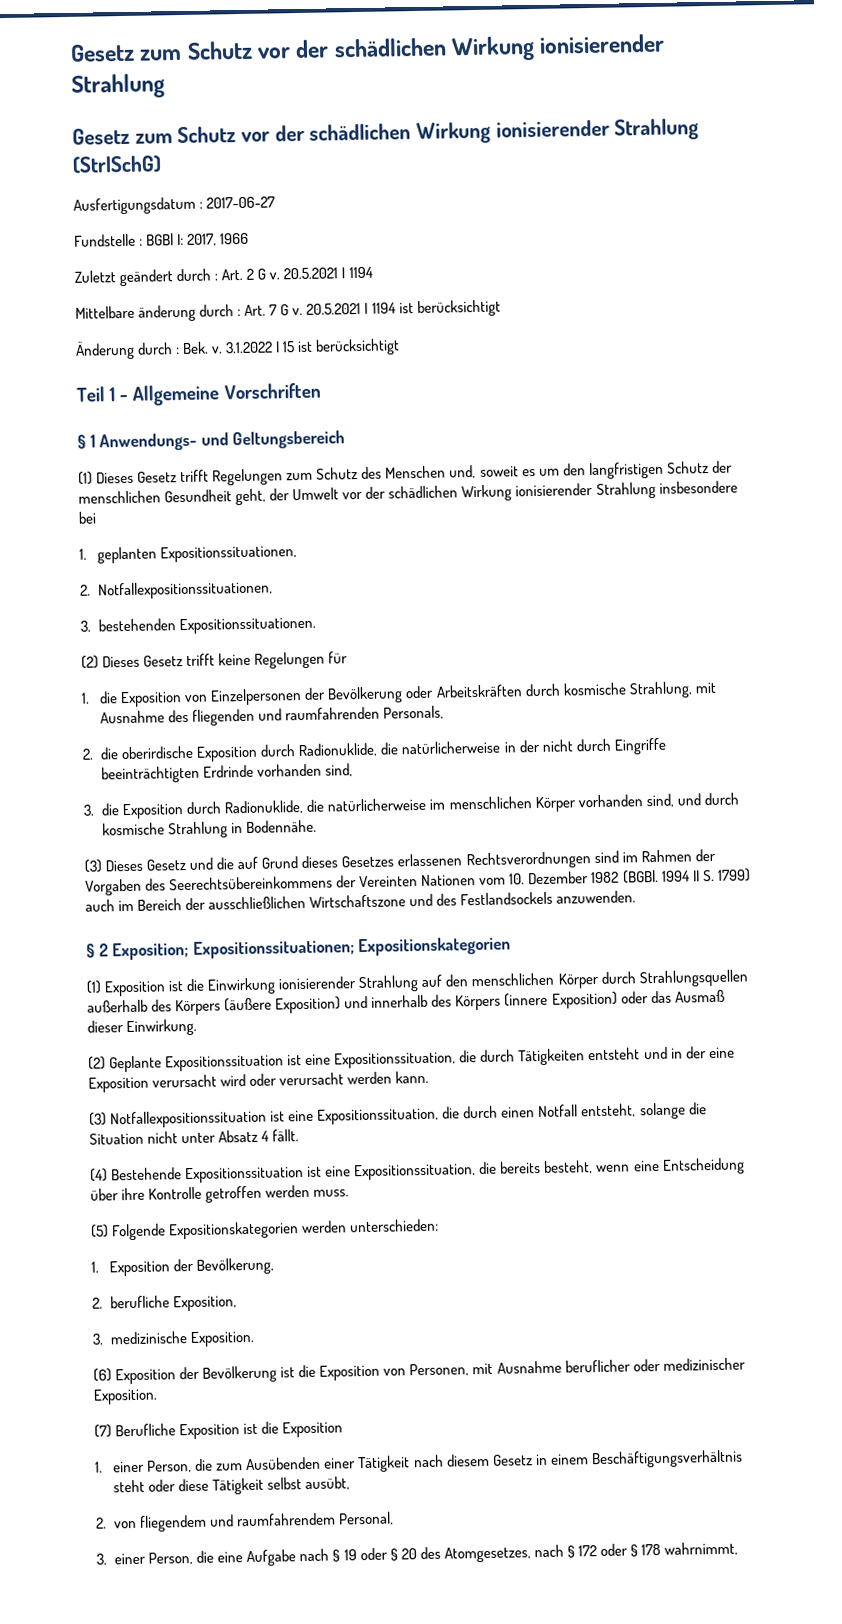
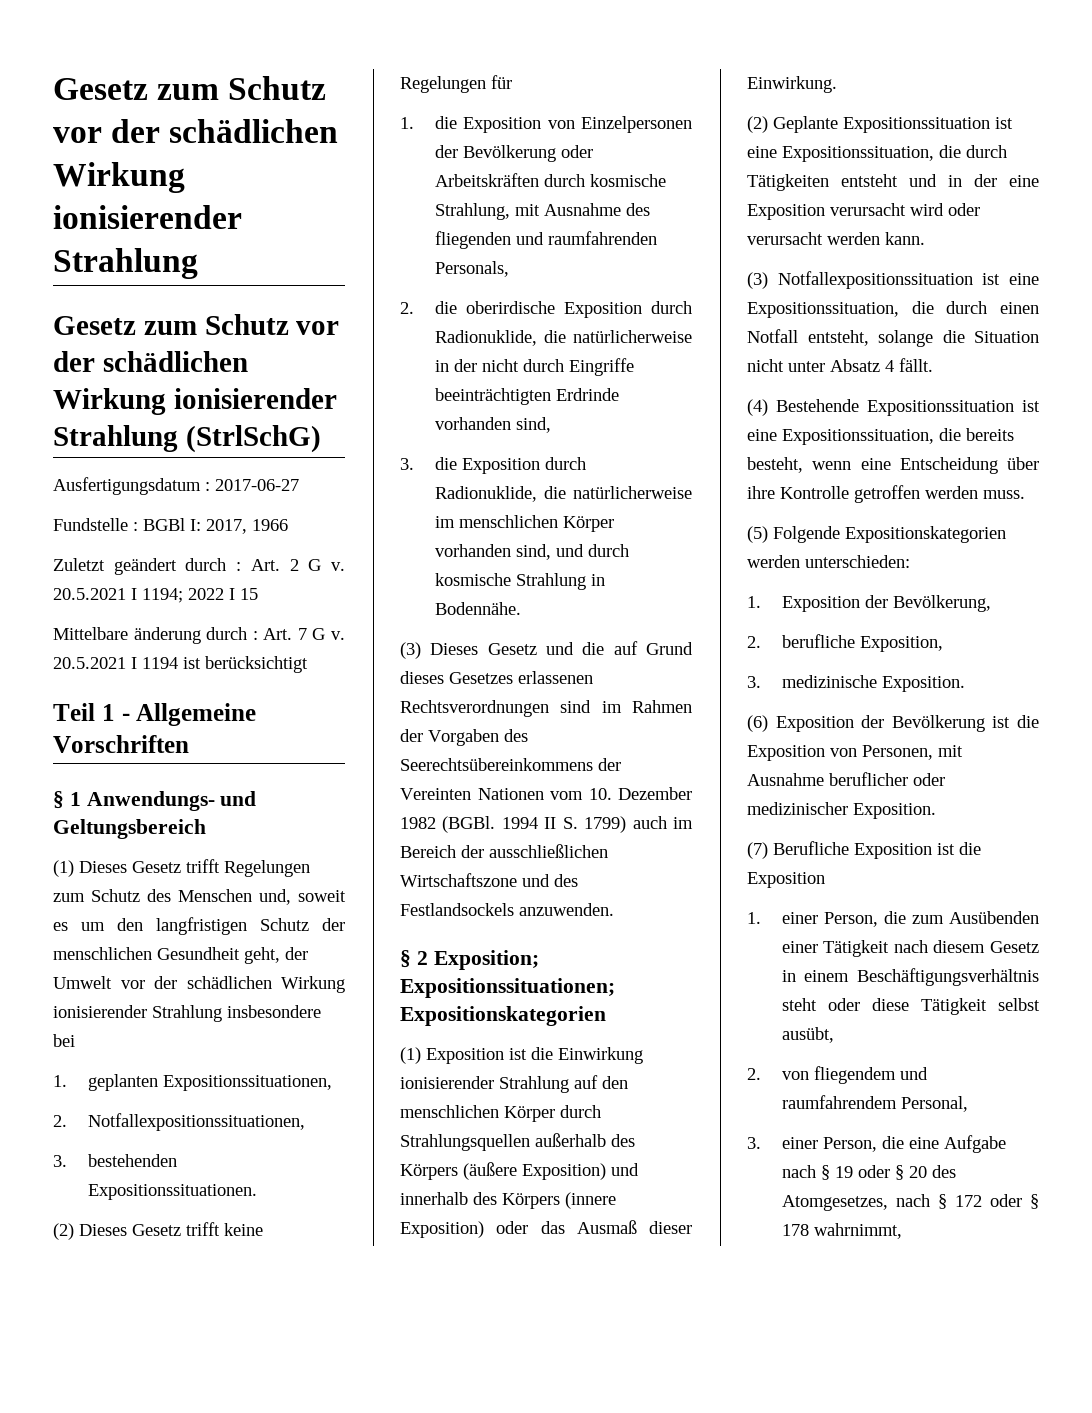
[348,266,373,279] 1194 -> [142,588,258,603] 1194; 2022 I 15
[75,338,401,360] // Änderung durch : Bek. v. 3.1.2022 I 15 ist berücksichtigt -> (308, 664) none

